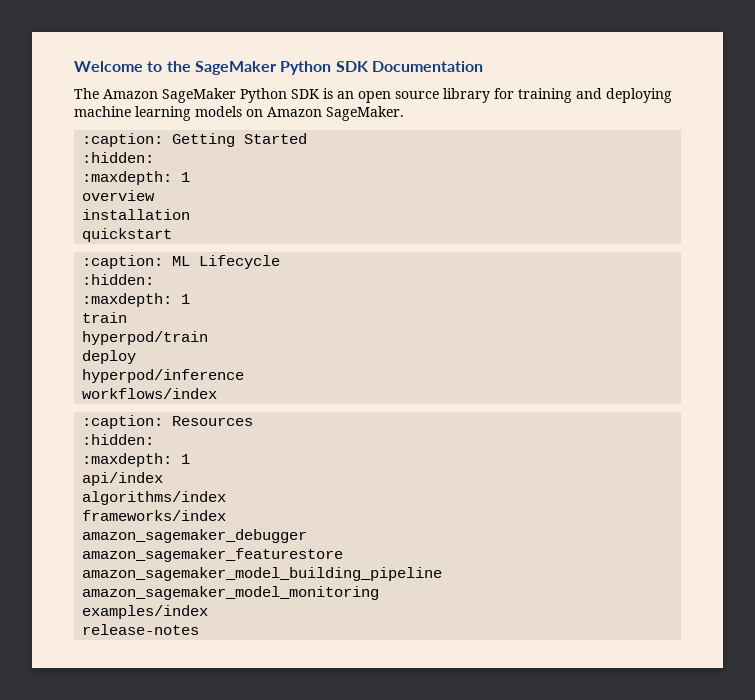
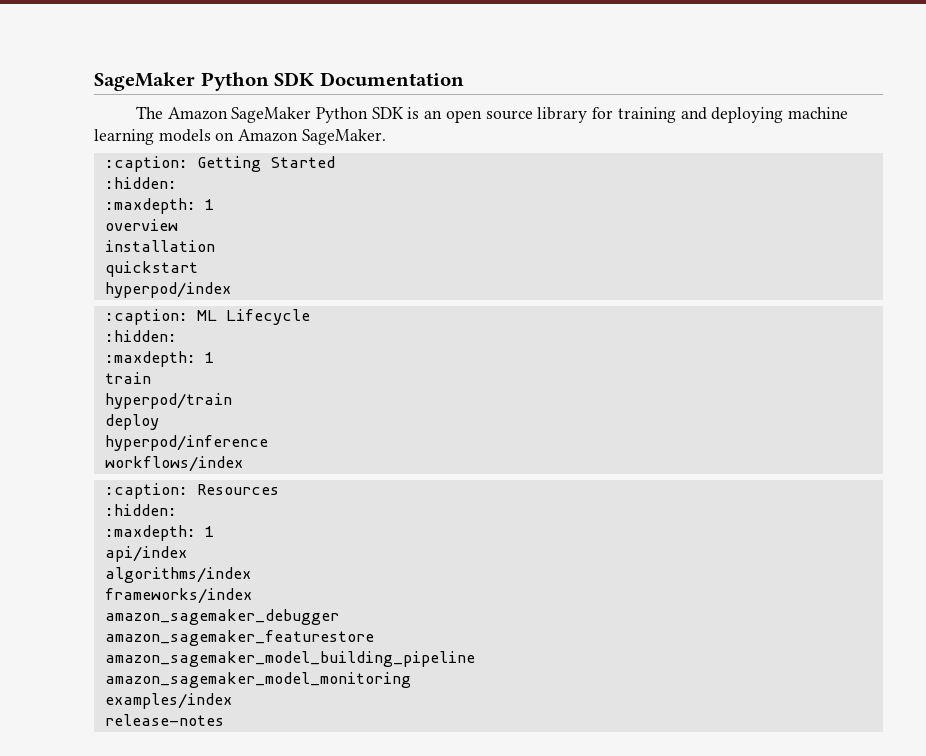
[74,61,191,72] Welcome to the -> (94, 81) none
(173, 235) none -> [104,282,231,298] // hyperpod/index

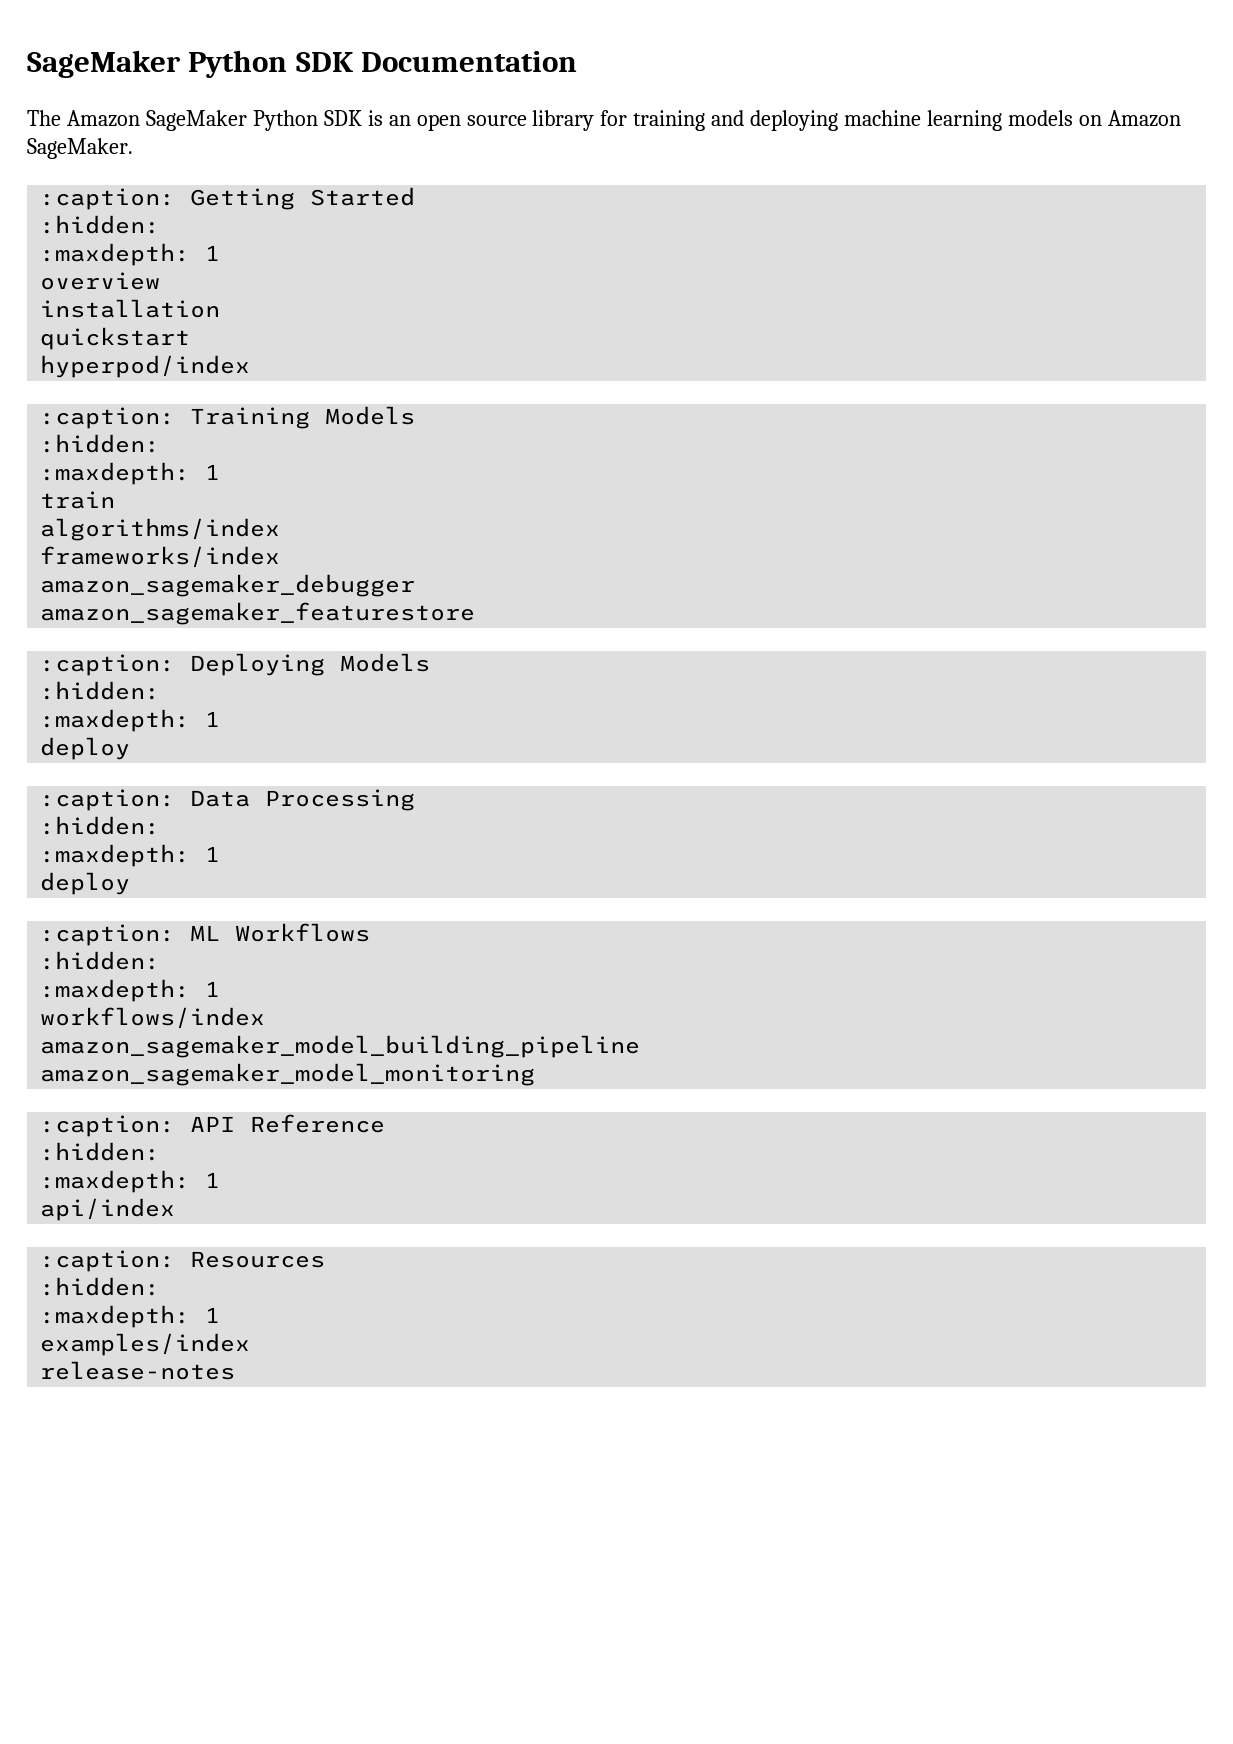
[196,309,310,325] ML Lifecycle -> [190,406,416,429] Training Models
[104,393,232,409] [104,414,159,430] [104,435,268,451] [104,456,243,472] hyperpod/train // deploy // hyperpod/inference // workflows/index -> [40,518,281,541] [40,546,281,568] [40,574,416,597] [40,602,476,625] [40,653,431,676] [40,681,161,700] [40,709,221,732] [40,737,131,760] [40,789,416,811] [40,816,161,835] [40,844,221,867] [40,872,131,895] [40,923,371,946] [40,951,161,970] [40,979,221,1002] [40,1007,266,1029] [40,1035,641,1058] [40,1063,536,1086] [40,1114,386,1137] [40,1142,161,1161] [40,1170,221,1193] [40,1198,176,1221] algorithms/index // frameworks/index // amazon_sagemaker_debugger // amazon_sagemaker_featurestore // :caption: Deploying Models // :hidden: // :maxdepth: 1 // deploy // :caption: Data Processing // :hidden: // :maxdepth: 1 // deploy // :caption: ML Workflows // :hidden: // :maxdepth: 1 // workflows/index // amazon_sagemaker_model_building_pipeline // amazon_sagemaker_model_monitoring // :caption: API Reference // :hidden: // :maxdepth: 1 // api/index
[104,546,187,562] [104,567,251,583] [104,588,252,604] [104,609,339,625] [104,630,374,646] [104,651,475,667] [104,672,411,688] // api/index // algorithms/index // frameworks/index // amazon_sagemaker_debugger // amazon_sagemaker_featurestore // amazon_sagemaker_model_building_pipeline // amazon_sagemaker_model_monitoring -> (221, 1315) none

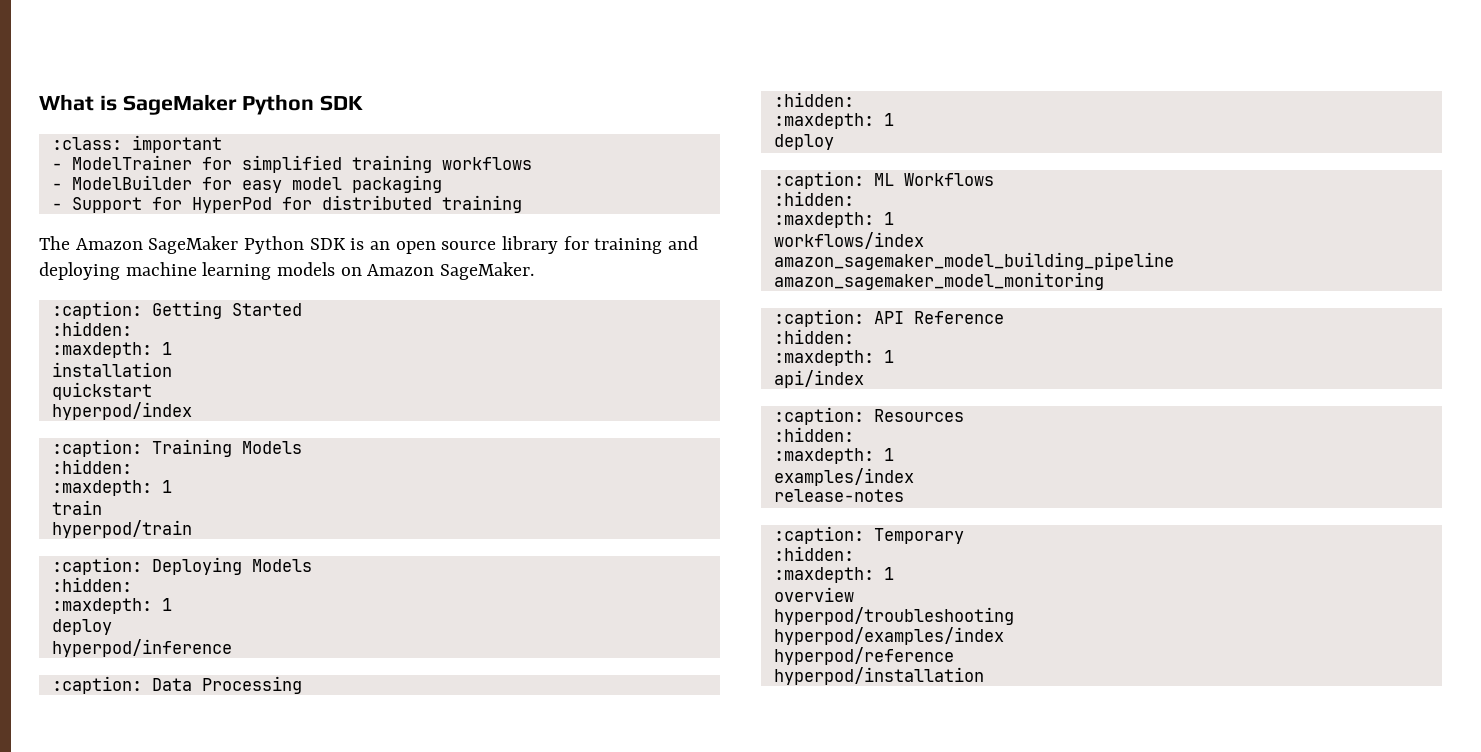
[27,50,578,78] SageMaker Python SDK Documentation -> [39,94,364,115] [51,135,222,153] [51,155,532,173] [51,175,442,193] [51,195,522,213] What is SageMaker Python SDK // :class: important // - ModelTrainer for simplified training workflows // - ModelBuilder for easy model packaging // - Support for HyperPod for distributed training
[40,272,161,290] // overview -> (172, 348) none
[40,518,281,541] [40,546,281,568] [40,574,416,597] [40,602,476,625] algorithms/index // frameworks/index // amazon_sagemaker_debugger // amazon_sagemaker_featurestore -> [51,520,192,538] hyperpod/train
(131, 748) none -> [51,639,232,657] // hyperpod/inference
(236, 1370) none -> [773,526,964,544] [773,546,854,561] [773,567,894,583] [773,587,854,602] [773,607,1014,625] [773,627,1004,645] [773,647,954,665] [773,667,984,685] // :caption: Temporary // :hidden: // :maxdepth: 1 // overview // hyperpod/troubleshooting // hyperpod/examples/index // hyperpod/reference // hyperpod/installation

